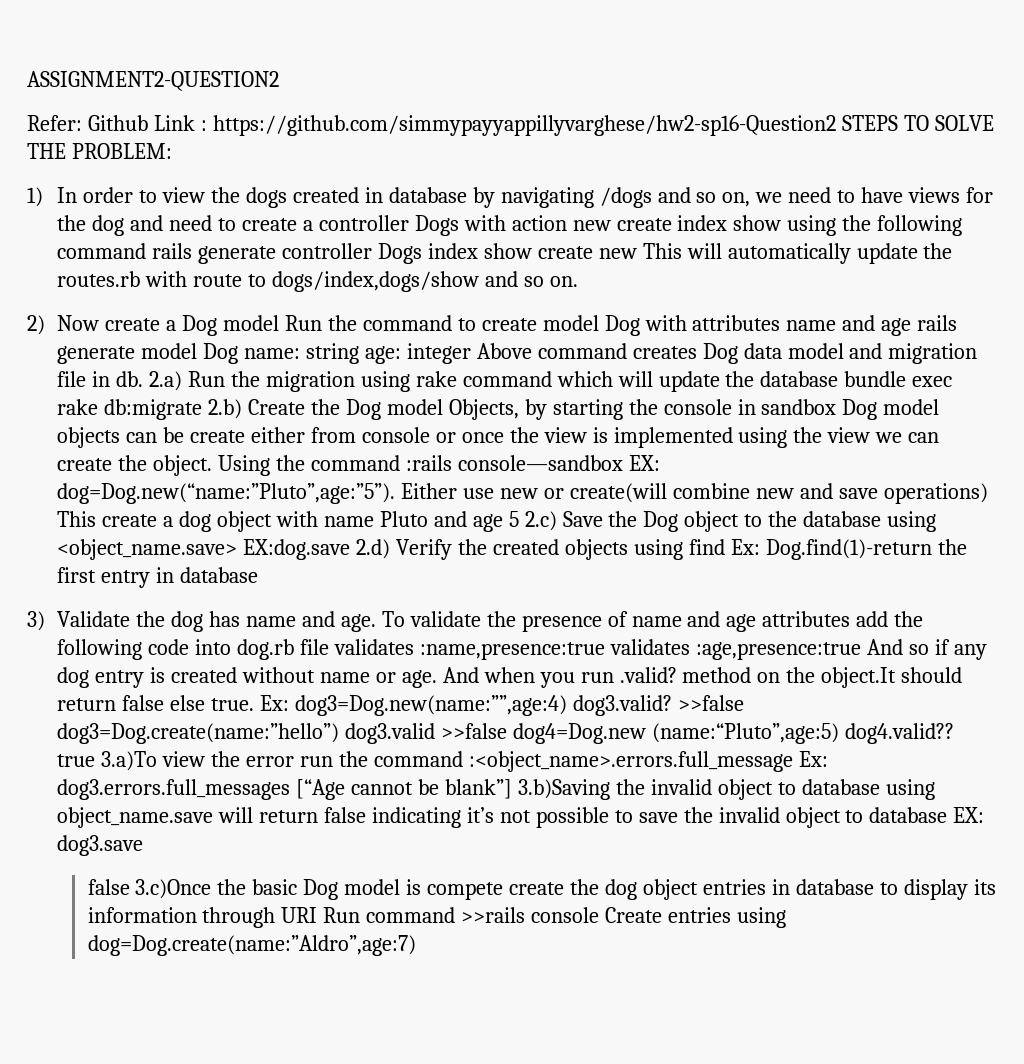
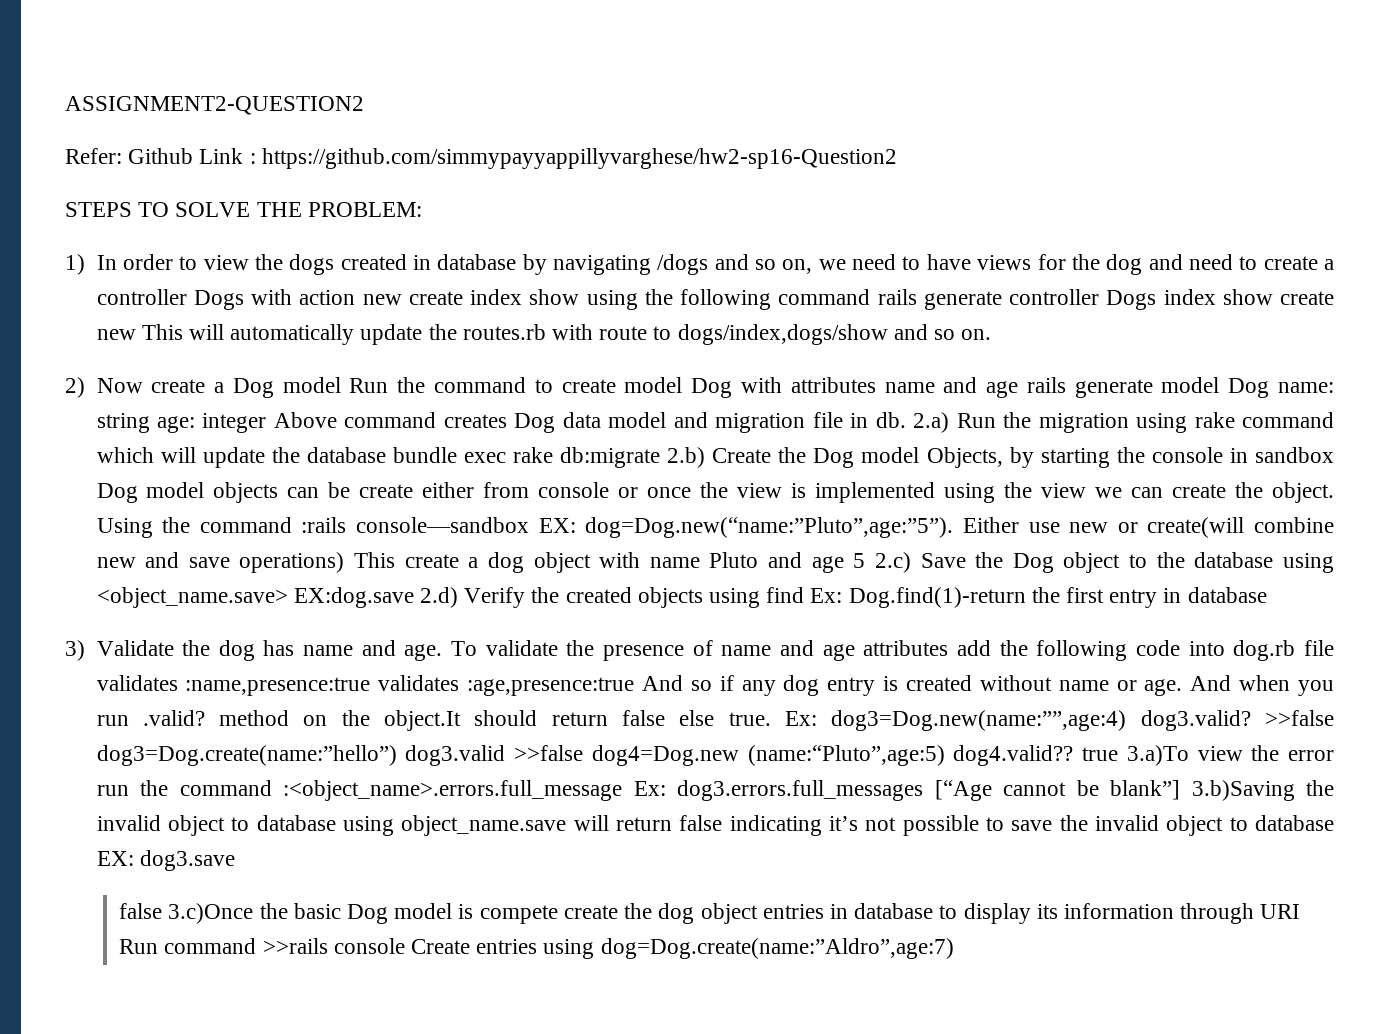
(836, 125) none -> (897, 158) //

